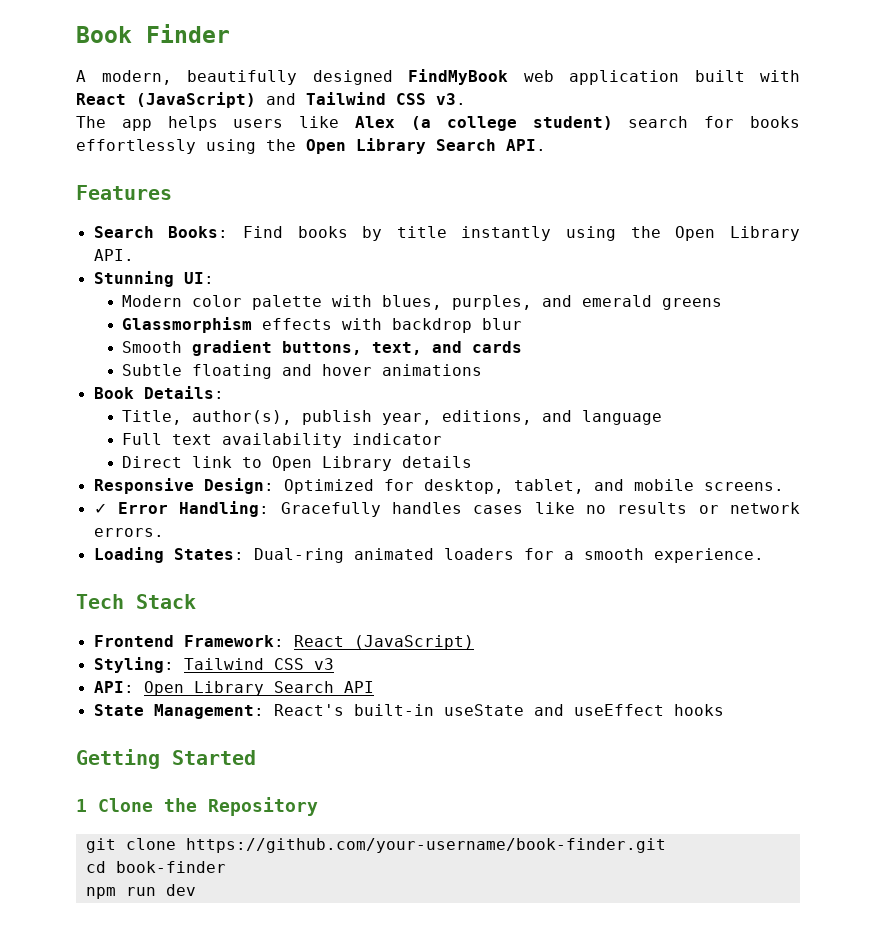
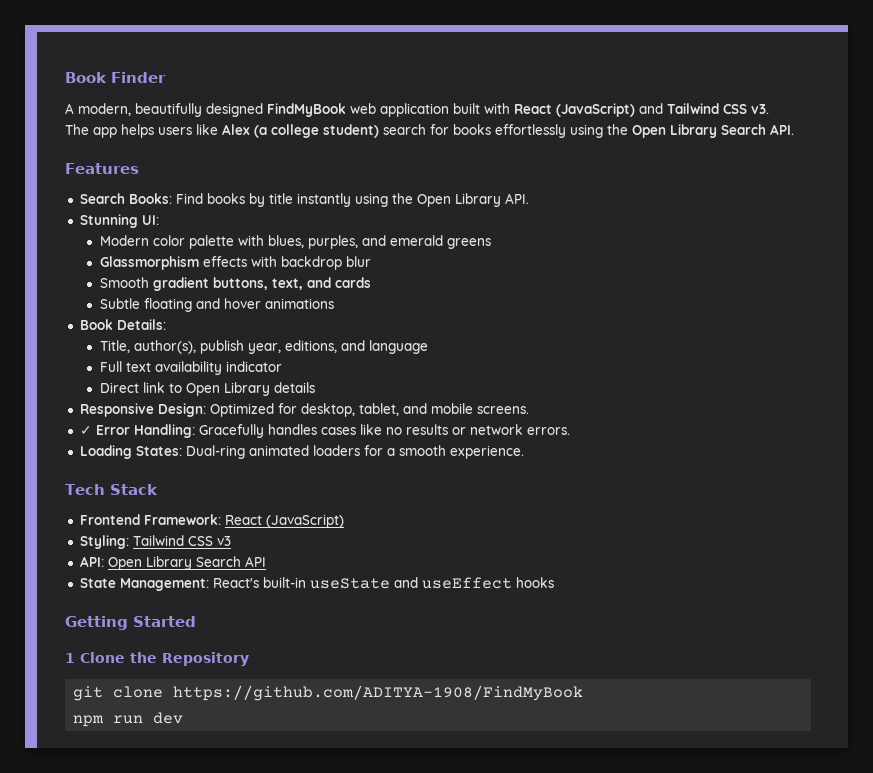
[185,838,666,853] [85,861,226,873] https://github.com/your-username/book-finder.git // cd book-finder -> [173,685,584,701] https://github.com/ADITYA-1908/FindMyBook

